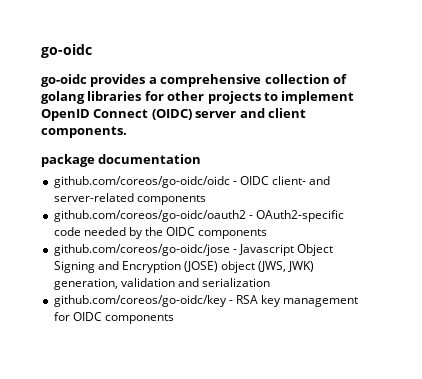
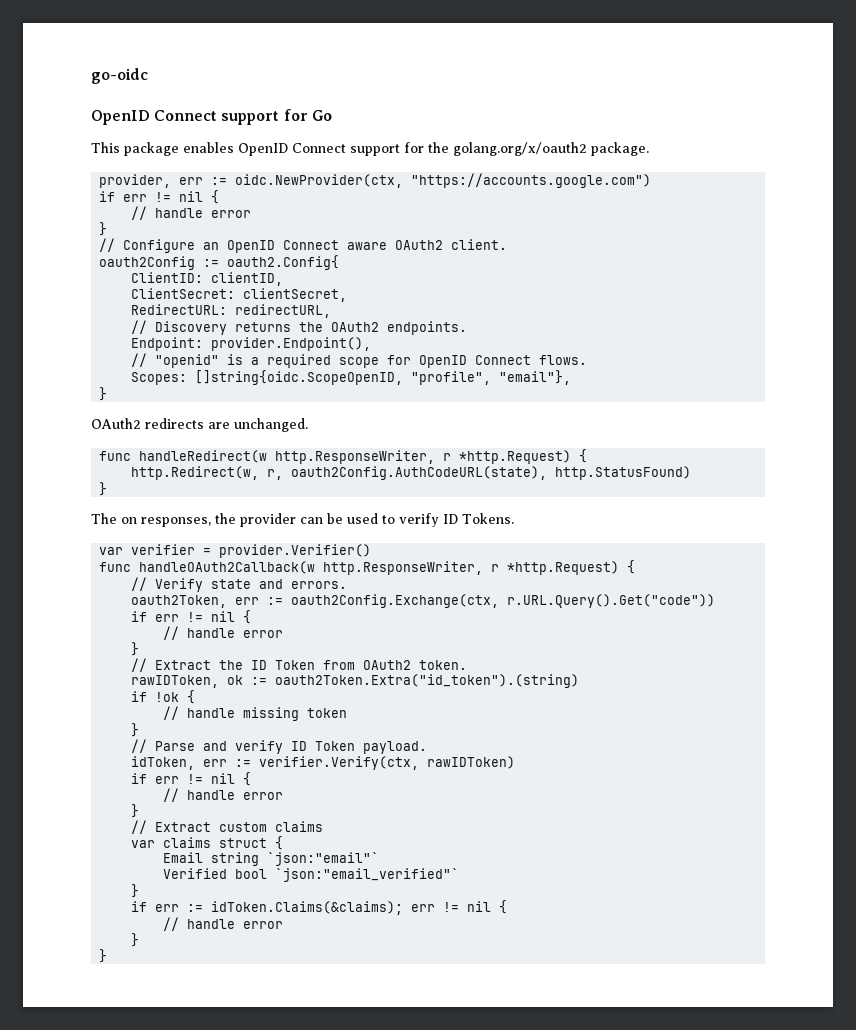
[41,74,347,87] [41,91,355,104] [41,108,306,121] [41,126,127,138] [41,154,202,167] [53,176,331,188] [53,193,206,205] [53,210,344,222] [53,227,268,239] [53,244,333,256] [53,261,315,273] [53,278,270,290] [53,295,359,307] [53,312,174,324] go-oidc provides a comprehensive collection of golang libraries for other projects to implement OpenID Connect (OIDC) server and client components. // package documentation // github.com/coreos/go-oidc/oidc - OIDC client- and server-related components // github.com/coreos/go-oidc/oauth2 - OAuth2-specific code needed by the OIDC components // github.com/coreos/go-oidc/jose - Javascript Object Signing and Encryption (JOSE) object (JWS, JWK) generation, validation and serialization // github.com/coreos/go-oidc/key - RSA key management for OIDC components -> [91,109,332,125] [91,142,649,156] [99,173,652,188] [99,190,220,204] [131,206,252,220] [99,222,108,236] [99,238,508,253] [99,255,340,270] [131,272,284,286] [131,288,348,302] [131,304,332,318] [131,320,468,335] [131,337,372,351] [131,353,588,368] [131,370,572,385] [99,387,108,401] [91,418,308,432] [99,449,588,464] [131,466,692,480] [99,482,108,496] [91,513,514,527] [99,544,372,558] [99,560,636,575] [131,577,348,592] [131,594,716,608] [131,610,252,624] [163,626,284,640] [131,642,140,656] [131,658,468,672] [131,674,580,688] [131,690,196,704] [163,706,348,721] [131,723,140,737] [131,739,428,754] [131,756,516,770] [131,772,252,786] [163,788,284,802] [131,804,140,818] [131,820,324,834] [131,836,284,850] [163,852,380,866] [163,868,460,882] [131,884,140,898] [131,900,508,915] [163,917,284,931] [131,933,140,947] [99,949,108,963] OpenID Connect support for Go // This package enables OpenID Connect support for the golang.org/x/oauth2 package. // provider, err := oidc.NewProvider(ctx, "https://accounts.google.com") // if err != nil { // // handle error // } // // Configure an OpenID Connect aware OAuth2 client. // oauth2Config := oauth2.Config{ // ClientID: clientID, // ClientSecret: clientSecret, // RedirectURL: redirectURL, // // Discovery returns the OAuth2 endpoints. // Endpoint: provider.Endpoint(), // // "openid" is a required scope for OpenID Connect flows. // Scopes: []string{oidc.ScopeOpenID, "profile", "email"}, // } // OAuth2 redirects are unchanged. // func handleRedirect(w http.ResponseWriter, r *http.Request) { // http.Redirect(w, r, oauth2Config.AuthCodeURL(state), http.StatusFound) // } // The on responses, the provider can be used to verify ID Tokens. // var verifier = provider.Verifier() // func handleOAuth2Callback(w http.ResponseWriter, r *http.Request) { // // Verify state and errors. // oauth2Token, err := oauth2Config.Exchange(ctx, r.URL.Query().Get("code")) // if err != nil { // // handle error // } // // Extract the ID Token from OAuth2 token. // rawIDToken, ok := oauth2Token.Extra("id_token").(string) // if !ok { // // handle missing token // } // // Parse and verify ID Token payload. // idToken, err := verifier.Verify(ctx, rawIDToken) // if err != nil { // // handle error // } // // Extract custom claims // var claims struct { // Email string `json:"email"` // Verified bool `json:"email_verified"` // } // if err := idToken.Claims(&claims); err != nil { // // handle error // } // }

